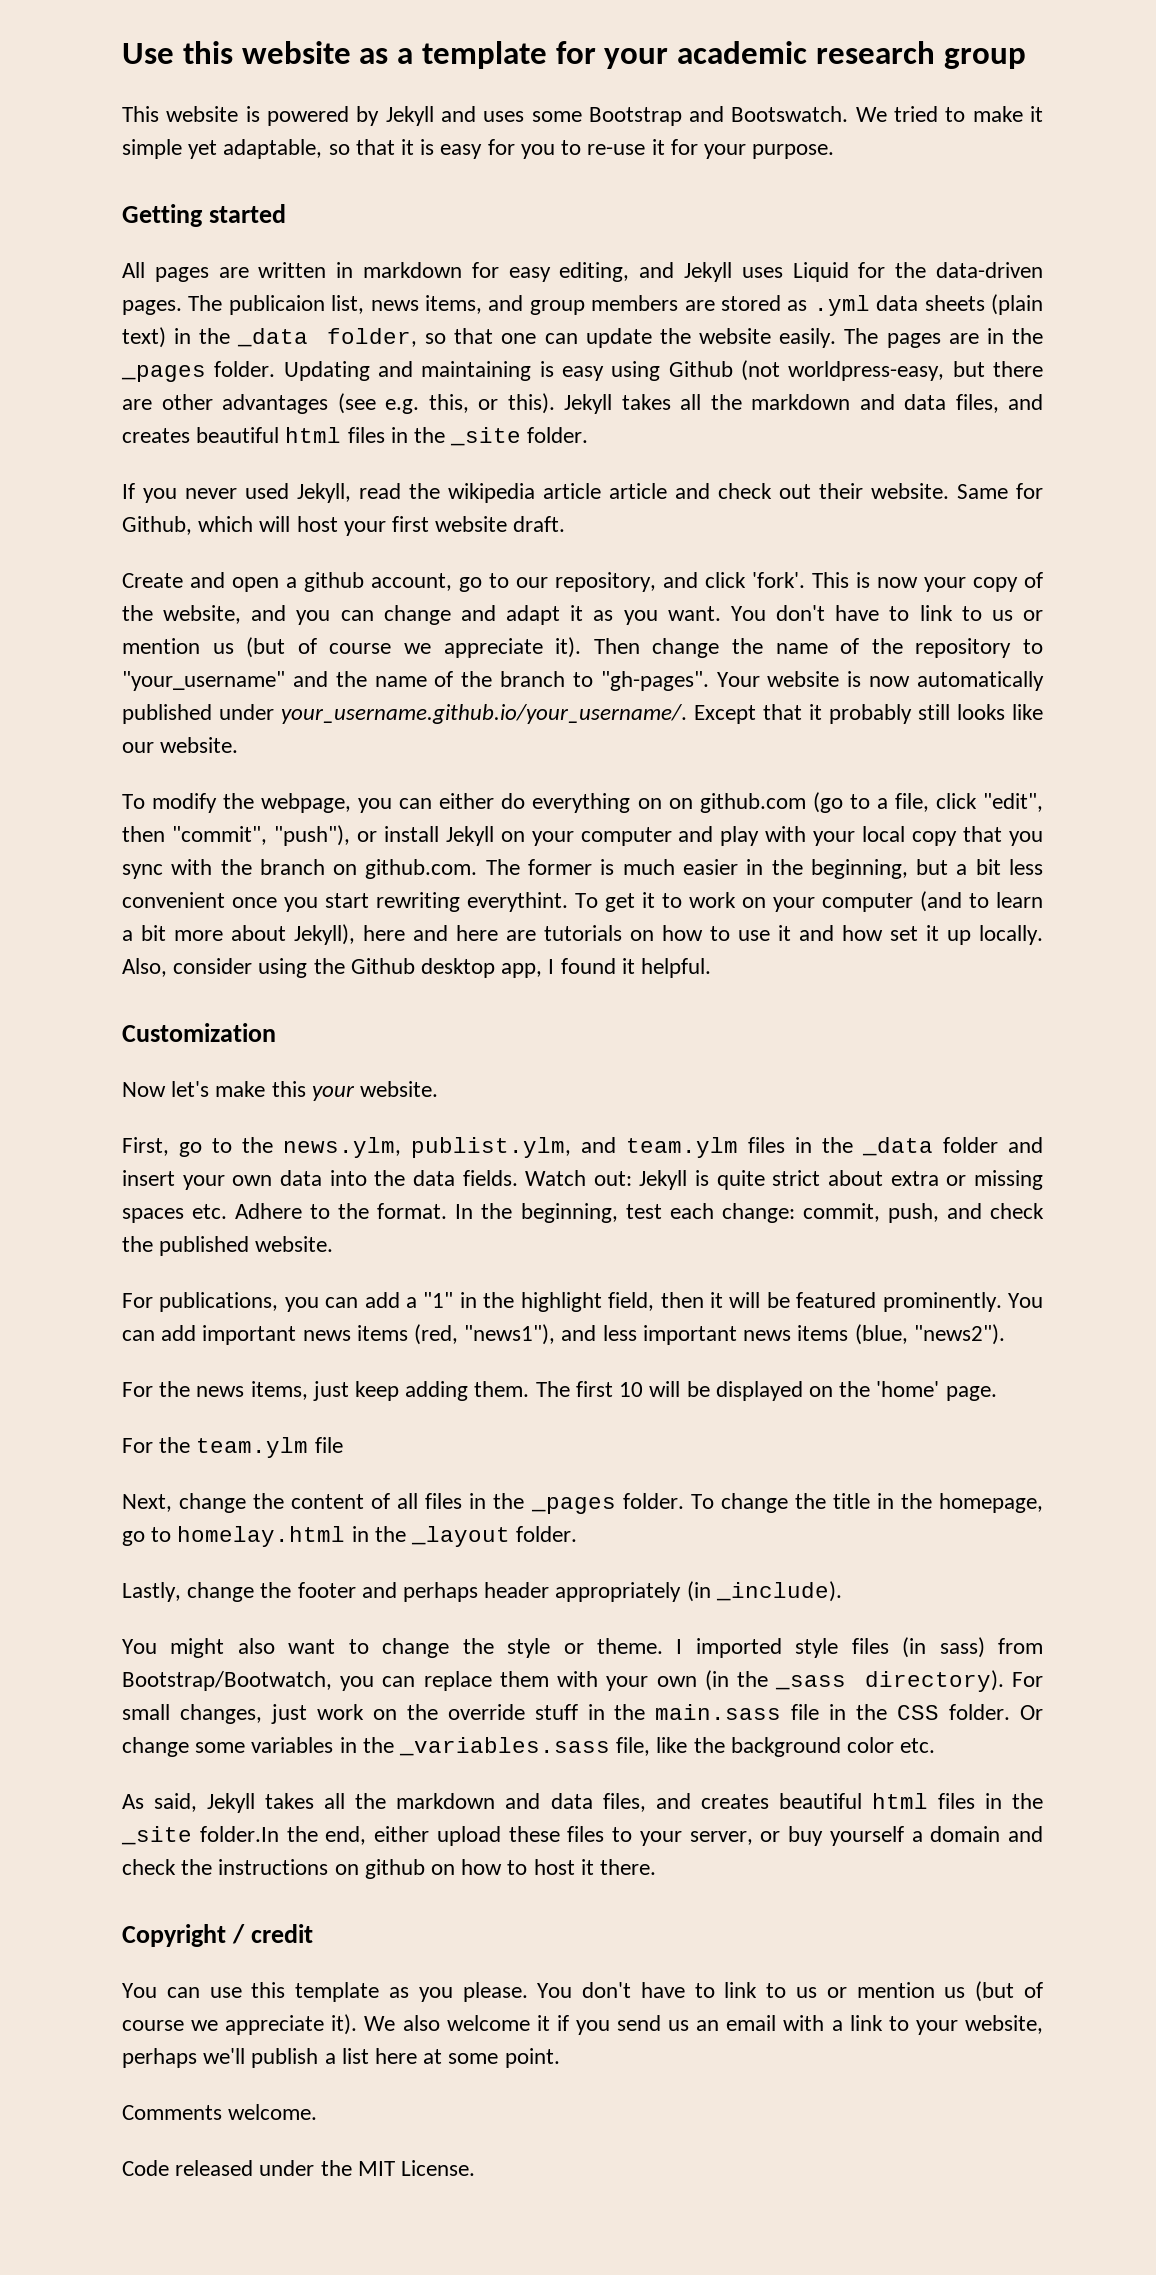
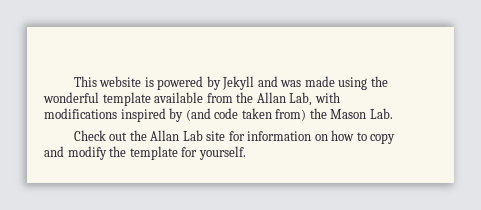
[122,41,1026,69] Use this website as a template for your academic research group // -> (73, 81) none
[483,106,1043,126] [122,139,835,159] [122,204,287,227] [122,262,1043,282] [122,294,1043,316] [122,327,1044,348] [121,360,1043,382] [122,393,1043,414] [122,427,589,446] [122,483,1043,503] [122,516,566,536] [122,572,1043,592] [122,605,1043,625] [122,637,1044,658] [122,671,1044,691] [122,704,1043,724] [122,737,239,753] [122,792,1043,813] [122,825,1043,846] [122,859,1043,879] [122,891,1043,912] [122,924,1043,945] [122,958,712,978] [122,1023,276,1042] [122,1081,439,1101] [122,1137,1043,1158] [122,1170,1043,1190] [122,1203,1044,1223] [122,1236,334,1256] [122,1292,1043,1312] [122,1324,1005,1345] [122,1381,997,1401] [122,1437,343,1458] [122,1493,1043,1514] [122,1526,578,1547] [122,1581,842,1602] [122,1637,1043,1658] [122,1670,1043,1692] [122,1704,1043,1724] [122,1737,936,1757] [122,1793,1043,1813] [121,1826,1043,1846] [122,1859,657,1879] [122,1924,314,1947] [122,1981,1043,2002] [122,2014,1043,2035] [122,2048,560,2068] [122,2104,318,2120] [122,2160,476,2176] uses some Bootstrap and Bootswatch. We tried to make it simple yet adaptable, so that it is easy for you to re-use it for your purpose. // Getting started // All pages are written in markdown for easy editing, and Jekyll uses Liquid for the data-driven pages. The publicaion list, news items, and group members are stored as .yml data sheets (plain text) in the _data folder, so that one can update the website easily. The pages are in the _pages folder. Updating and maintaining is easy using Github (not worldpress-easy, but there are other advantages (see e.g. this, or this). Jekyll takes all the markdown and data files, and creates beautiful html files in the _site folder. // If you never used Jekyll, read the wikipedia article article and check out their website. Same for Github, which will host your first website draft. // Create and open a github account, go to our repository, and click 'fork'. This is now your copy of the website, and you can change and adapt it as you want. You don't have to link to us or mention us (but of course we appreciate it). Then change the name of the repository to "your_username" and the name of the branch to "gh-pages". Your website is now automatically published under your_username.github.io/your_username/. Except that it probably still looks like our website. // To modify the webpage, you can either do everything on on github.com (go to a file, click "edit", then "commit", "push"), or install Jekyll on your computer and play with your local copy that you sync with the branch on github.com. The former is much easier in the beginning, but a bit less convenient once you start rewriting everythint. To get it to work on your computer (and to learn a bit more about Jekyll), here and here are tutorials on how to use it and how set it up locally. Also, consider using the Github desktop app, I found it helpful. // Customization // Now let's make this your website. // First, go to the news.ylm, publist.ylm, and team.ylm files in the _data folder and insert your own data into the data fields. Watch out: Jekyll is quite strict about extra or missing spaces etc. Adhere to the format. In the beginning, test each change: commit, push, and check the published website. // For publications, you can add a "1" in the highlight field, then it will be featured prominently. You can add important news items (red, "news1"), and less important news items (blue, "news2"). // For the news items, just keep adding them. The first 10 will be displayed on the 'home' page. // For the team.ylm file // Next, change the content of all files in the _pages folder. To change the title in the homepage, go to homelay.html in the _layout folder. // Lastly, change the footer and perhaps header appropriately (in _include). // You might also want to change the style or theme. I imported style files (in sass) from Bootstrap/Bootwatch, you can replace them with your own (in the _sass directory). For small changes, just work on the override stuff in the main.sass file in the CSS folder. Or change some variables in the _variables.sass file, like the background color etc. // As said, Jekyll takes all the markdown and data files, and creates beautiful html files in the _site folder.In the end, either upload these files to your server, or buy yourself a domain and check the instructions on github on how to host it there. // Copyright / credit // You can use this template as you please. You don't have to link to us or mention us (but of course we appreciate it). We also welcome it if you send us an email with a link to your website, perhaps we'll publish a list here at some point. // Comments welcome. // Code released under the MIT License. -> [280,76,388,90] [43,92,340,106] [44,108,393,122] [73,130,396,144] [44,146,246,160] was made using the wonderful template available from the Allan Lab, with modifications inspired by (and code taken from) the Mason Lab. // Check out the Allan Lab site for information on how to copy and modify the template for yourself.

